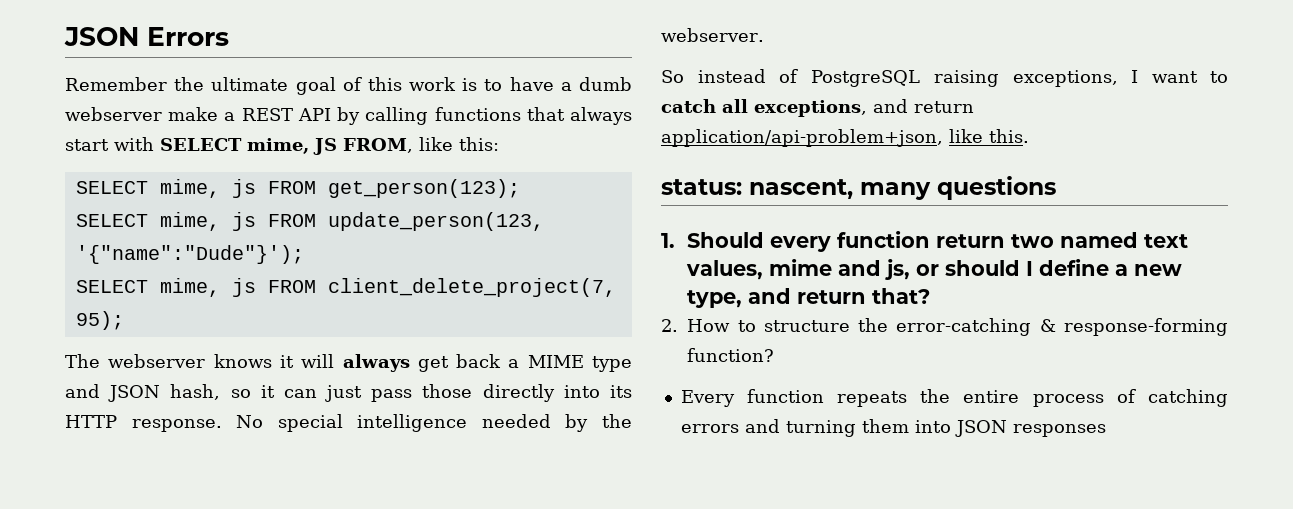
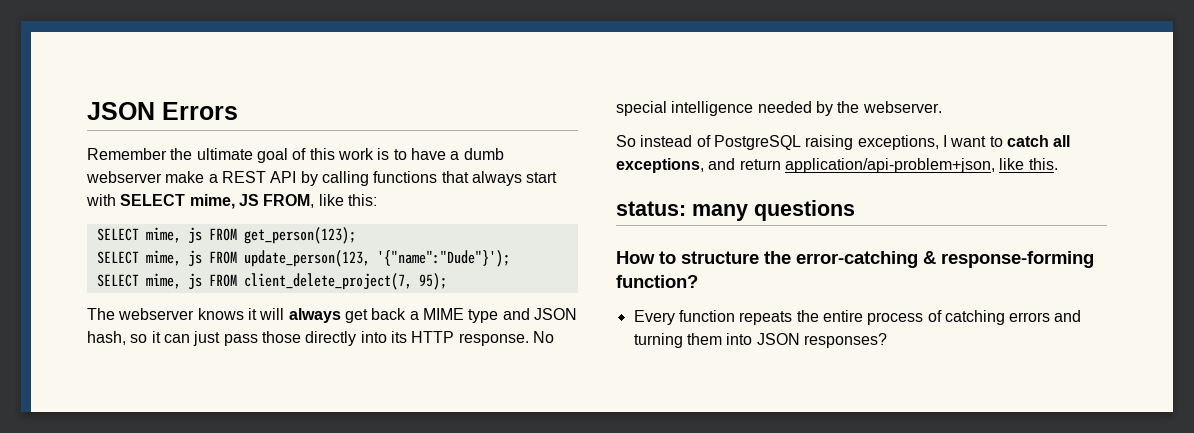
[749,179,853,199] nascent, -> (686, 208) none
[661,231,1189,252] [686,259,1183,280] [687,288,931,308] [661,319,678,332] 1. Should every function return two named text values, mime and js, or should I define a new type, and return that? // 2. -> (855, 210) none
[1012,424,1106,437] responses -> [803,333,887,348] responses?

